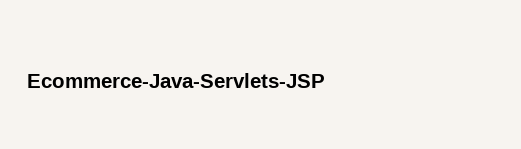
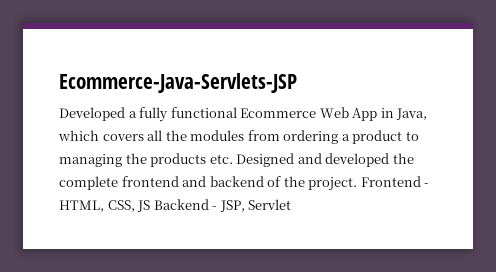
(325, 80) none -> [59,107,428,122] [58,130,419,144] [59,153,414,167] [59,176,430,191] [59,199,292,212] // Developed a fully functional Ecommerce Web App in Java, which covers all the modules from ordering a product to managing the products etc. Designed and developed the complete frontend and backend of the project. Frontend - HTML, CSS, JS Backend - JSP, Servlet

